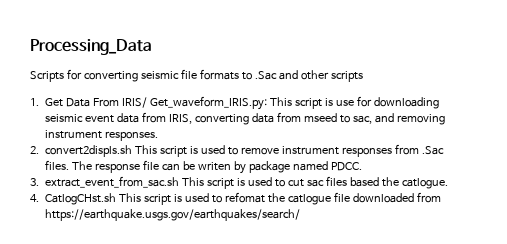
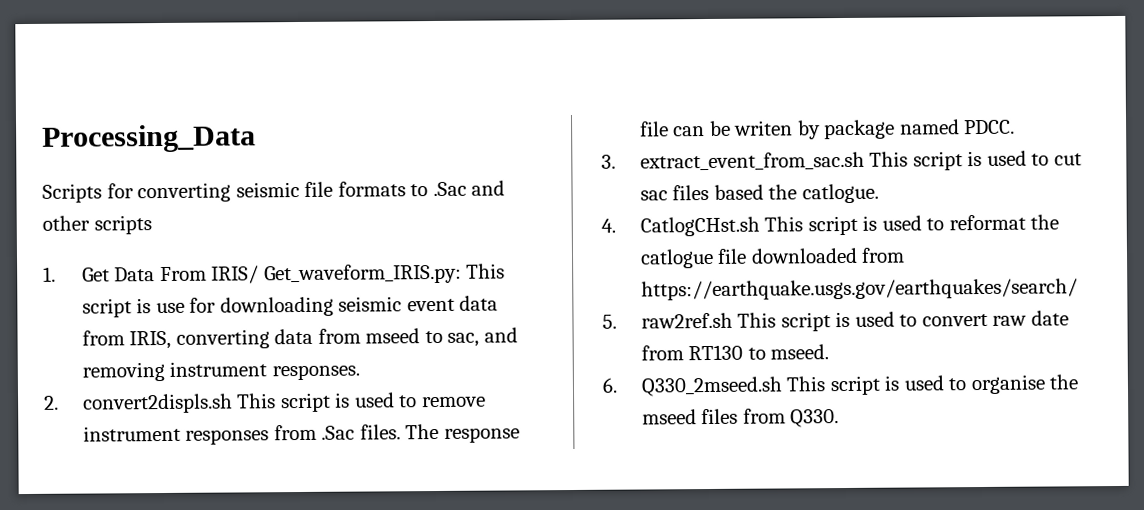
[225,192,266,203] refomat -> [948,214,1026,231] reformat
(301, 215) none -> [602,310,1069,332] [640,344,830,361] [602,374,1079,397] [641,408,840,428] // 5. raw2ref.sh This script is used to convert raw date from RT130 to mseed. // 6. Q330_2mseed.sh This script is used to organise the mseed files from Q330.

